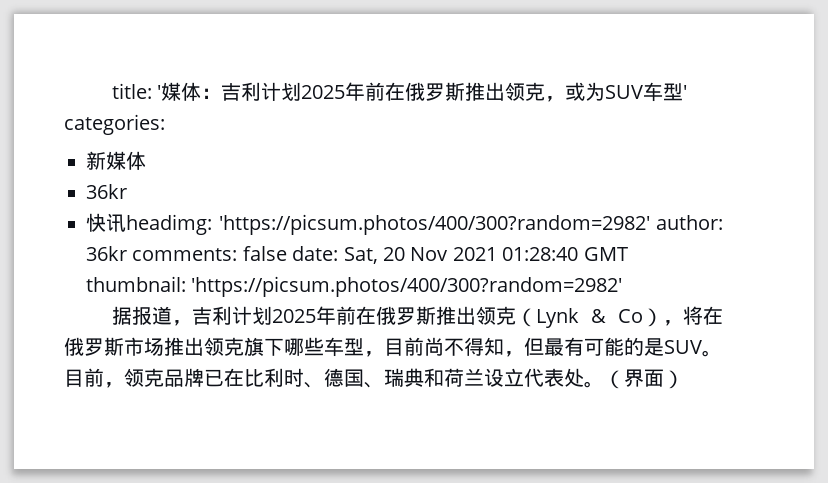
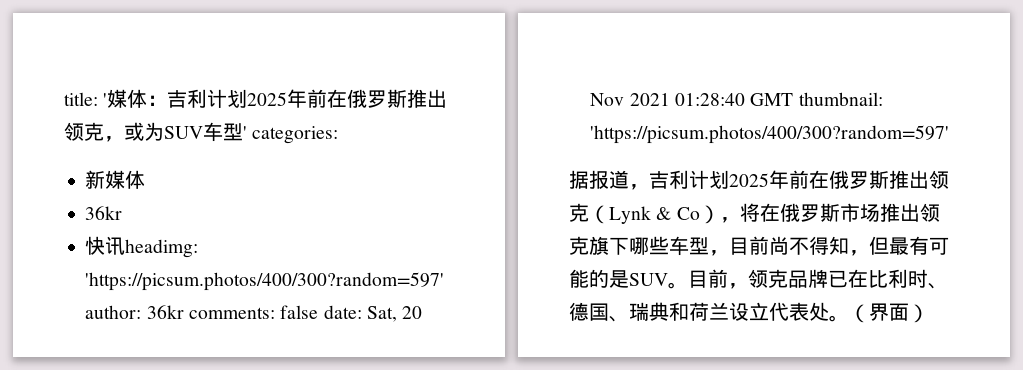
[218,214,650,235] 'https://picsum.photos/400/300?random=2982' -> [85,272,445,291] 'https://picsum.photos/400/300?random=597'
[191,276,623,297] 'https://picsum.photos/400/300?random=2982' -> [590,125,950,144] 'https://picsum.photos/400/300?random=597'

